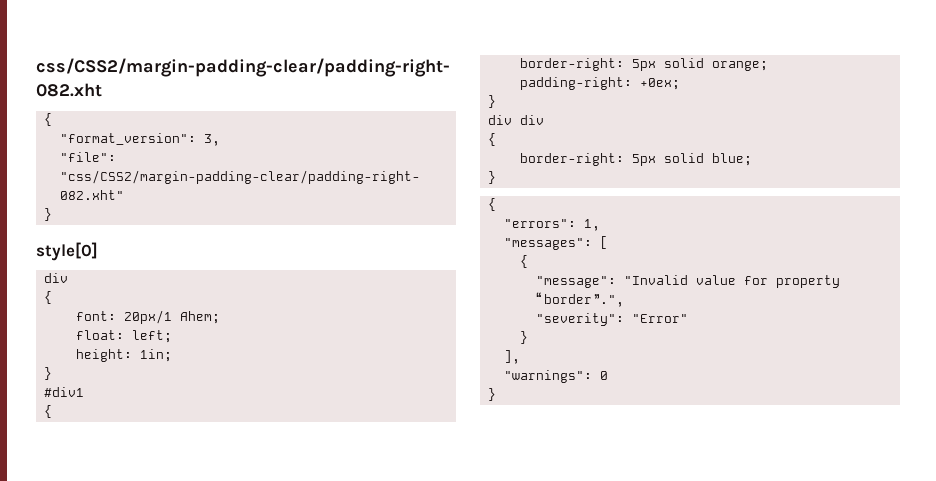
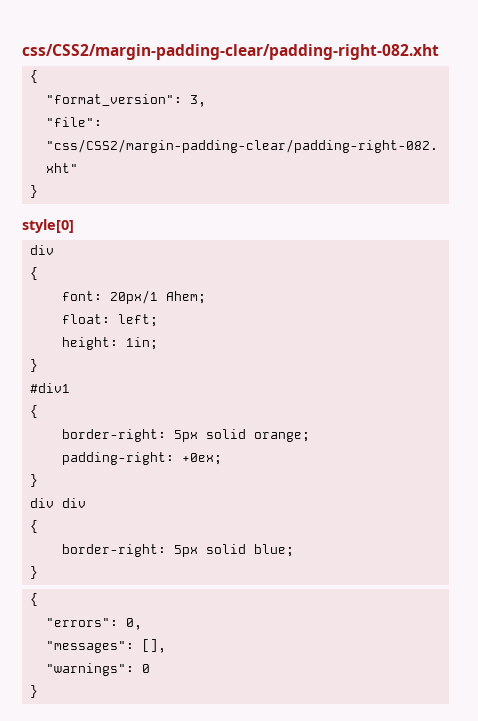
[583,219,600,231] 1, -> [125,618,142,630] 0,
[599,236,608,249] [519,255,528,268] [535,275,840,288] [535,292,624,307] [535,313,688,326] [519,331,528,344] [503,350,520,364] [ // { // "message": "Invalid value for property “border”.", // "severity": "Error" // } // ], -> [141,639,166,653] [],

